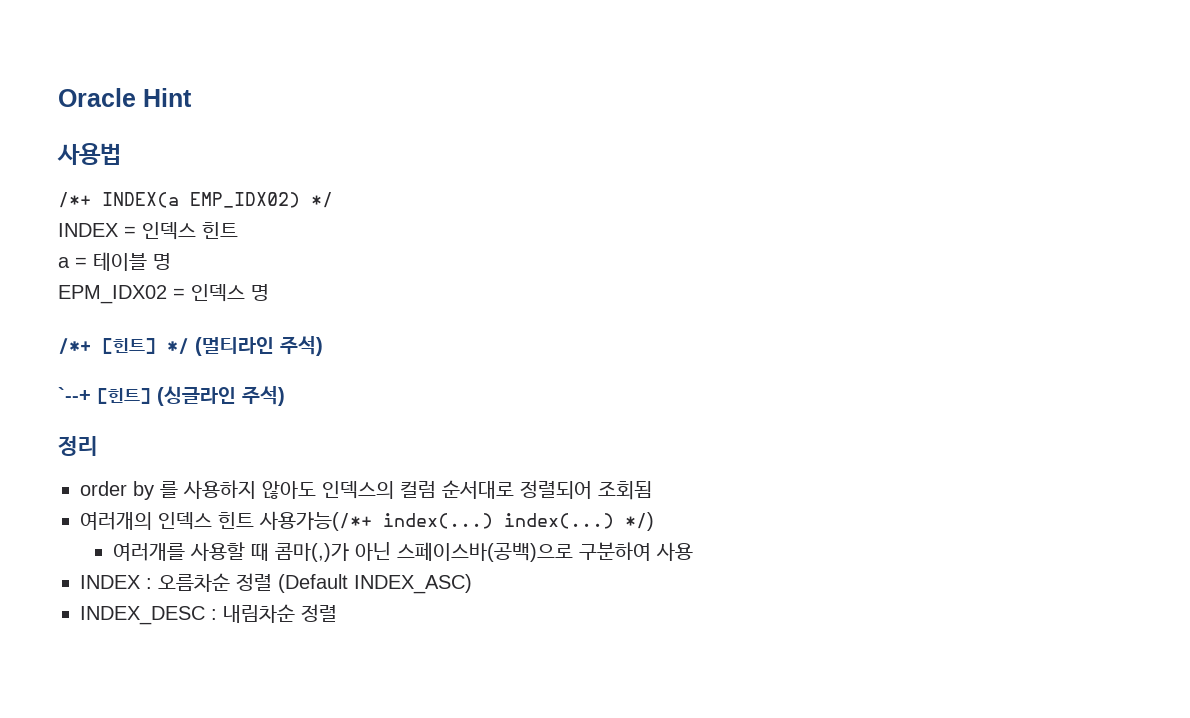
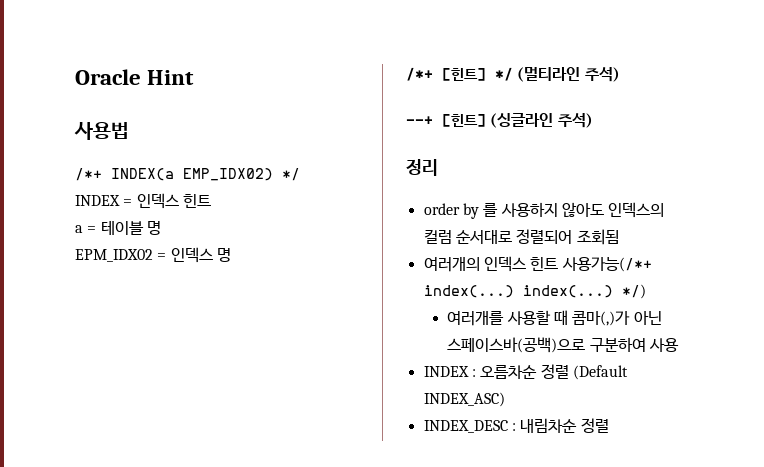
[58,387,91,402] `--+ -> [406,116,433,125] --+

